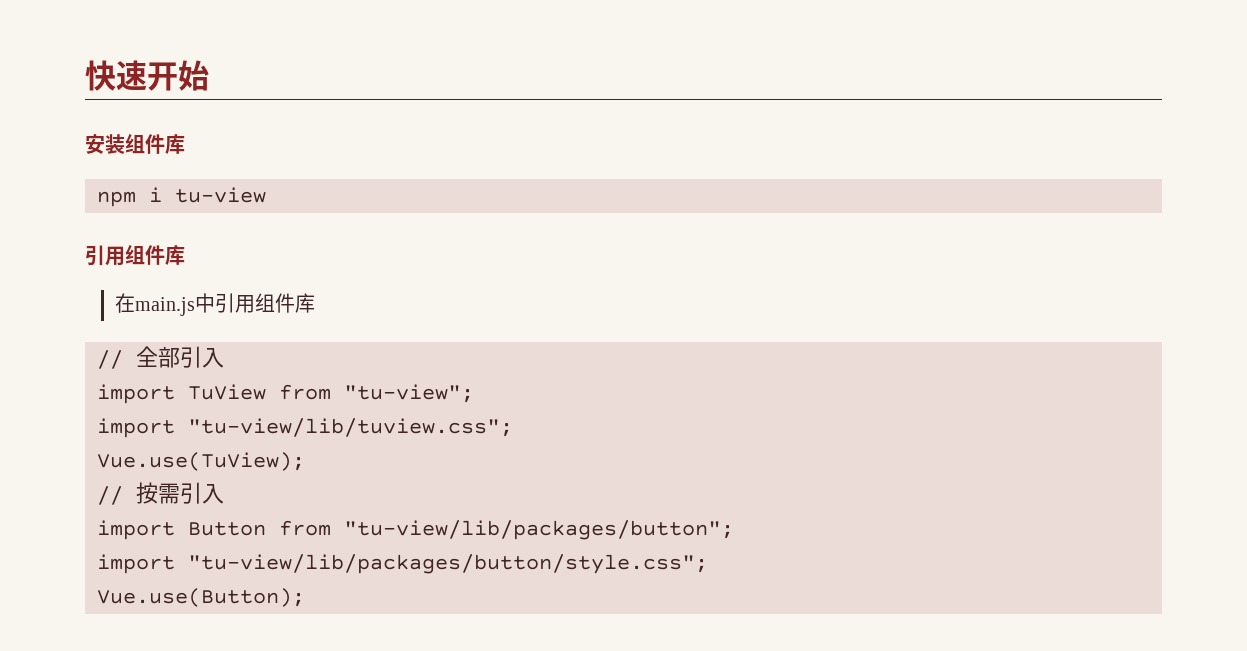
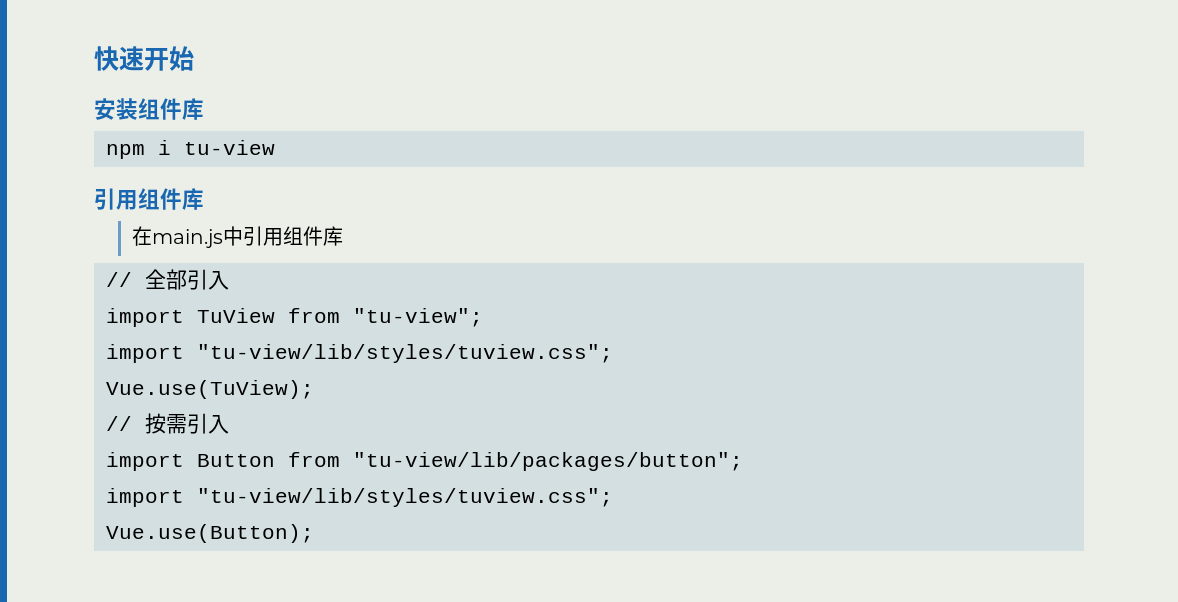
[188,418,513,437] "tu-view/lib/tuview.css"; -> [197,344,613,363] "tu-view/lib/styles/tuview.css";
[188,554,708,574] "tu-view/lib/packages/button/style.css"; -> [197,488,613,507] "tu-view/lib/styles/tuview.css";

